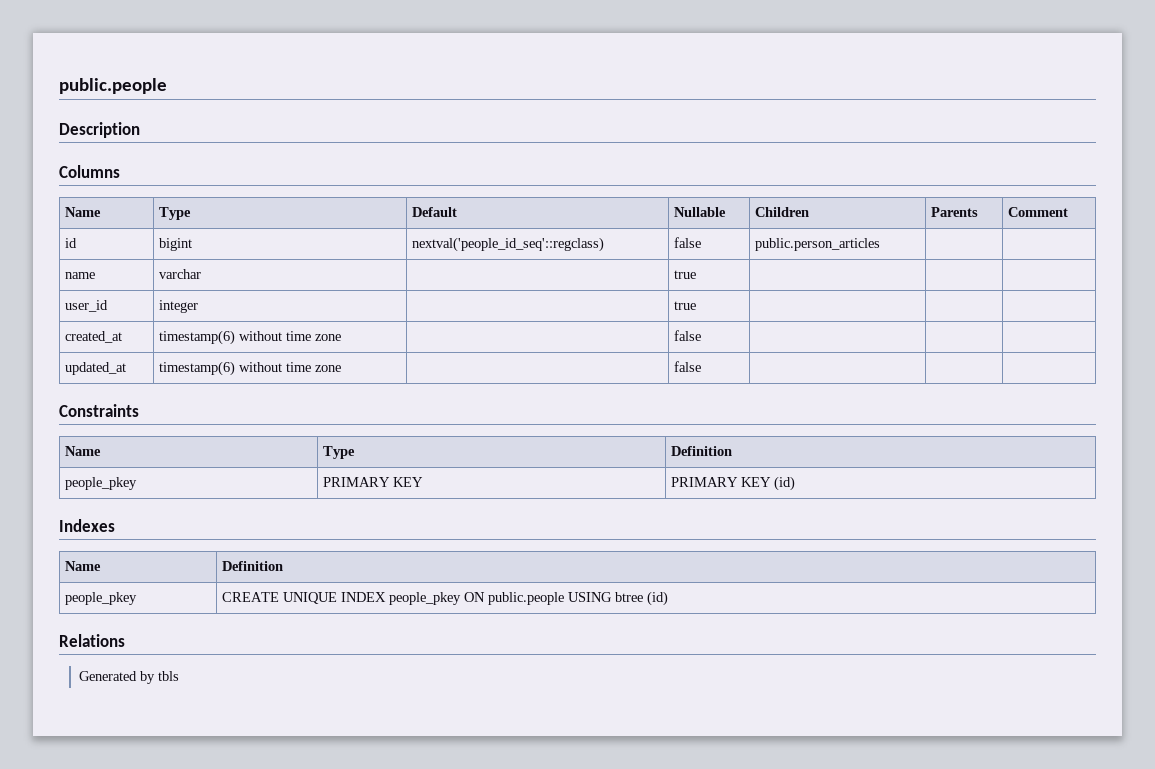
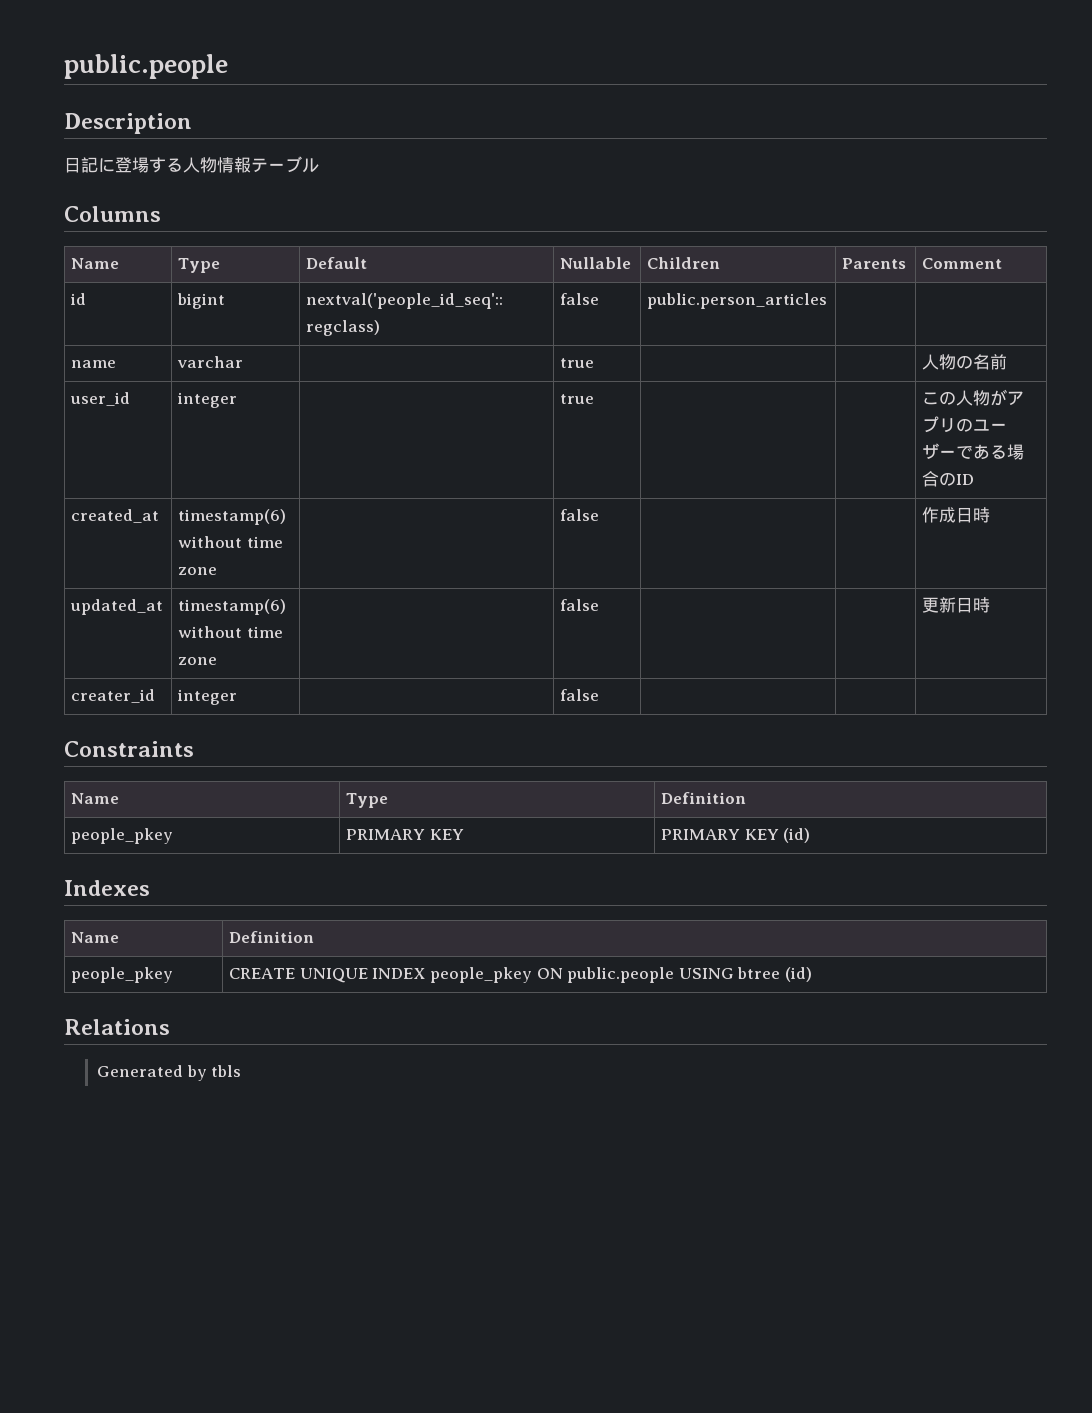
(140, 130) none -> [64,156,319,173] // 日記に登場する人物情報テーブル
(696, 274) none -> [922,354,1008,370] 人物の名前
(696, 305) none -> [922,389,1025,406] [922,416,1008,433] [922,443,1025,460] [922,471,975,487] この人物がアプリのユーザーである場合のID
(701, 335) none -> [922,507,991,523] 作成日時
(701, 366) none -> [922,597,991,613] [71,689,156,703] [177,689,238,705] [560,689,600,701] | 更新日時 // creater_id | integer | | false | |

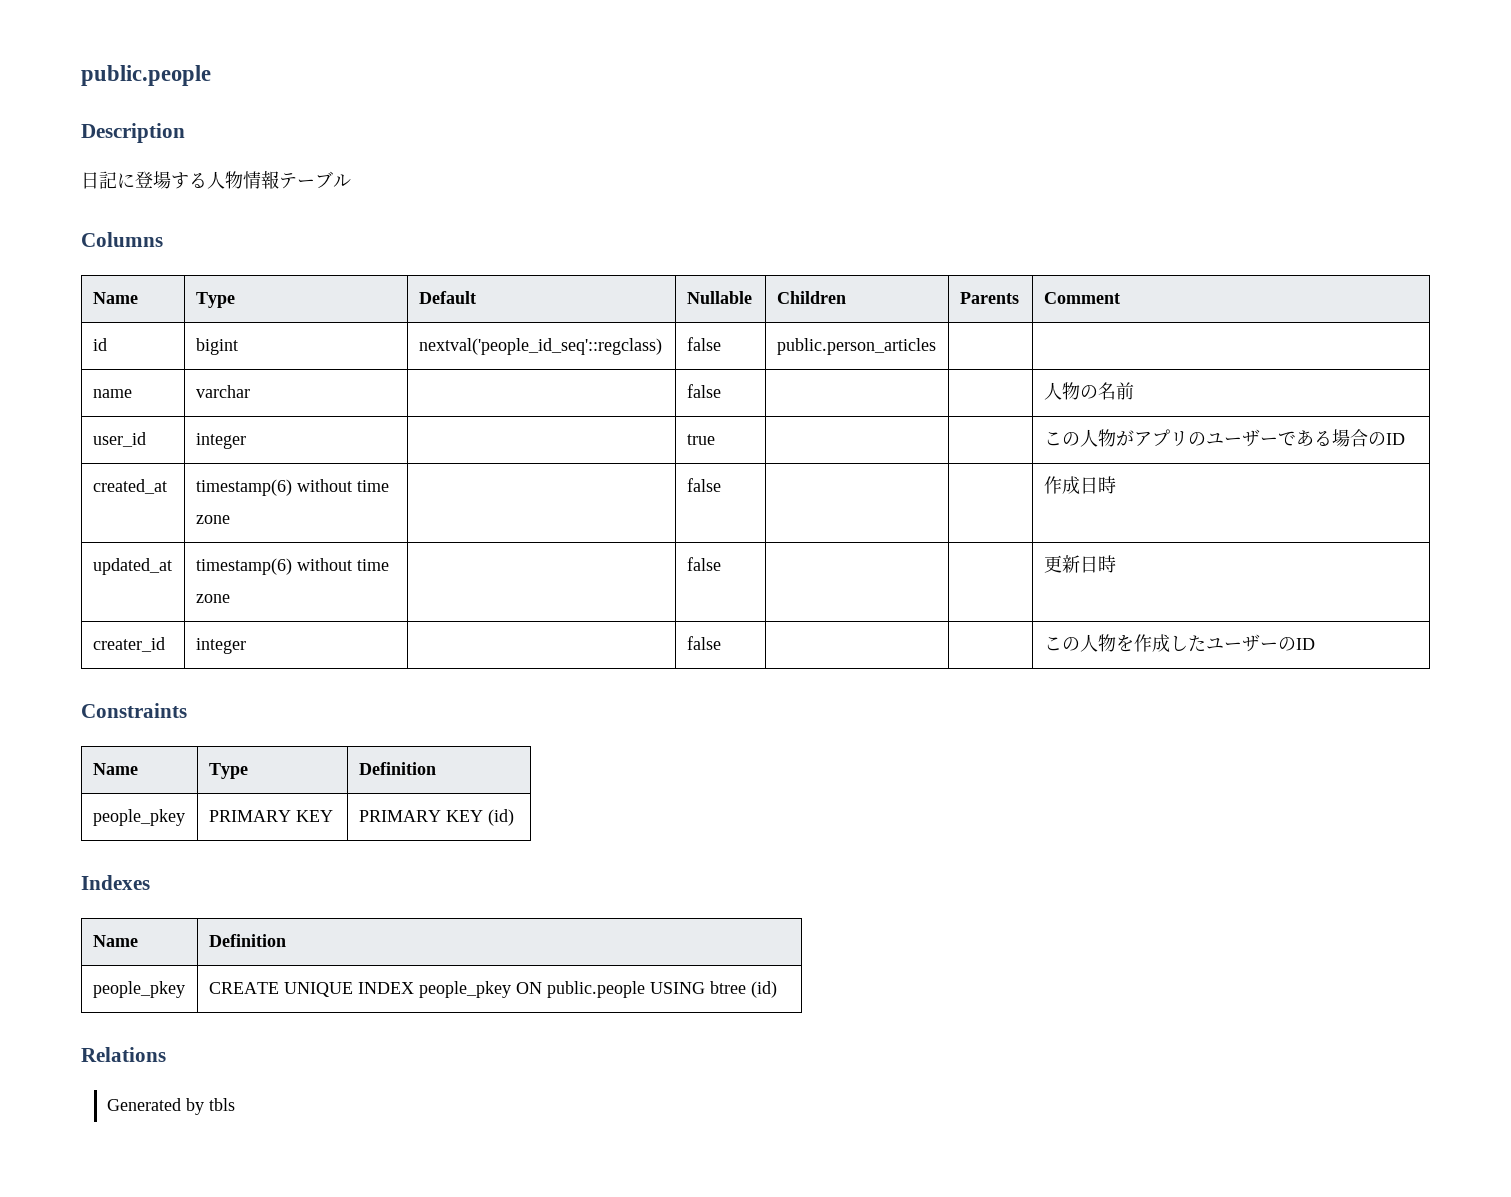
[560,358,595,368] true -> [686,384,721,398] false
(600, 695) none -> [1043,634,1315,652] この人物を作成したユーザーのID

